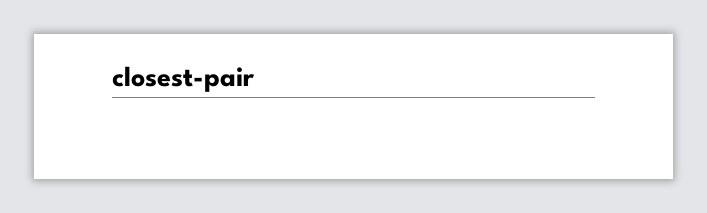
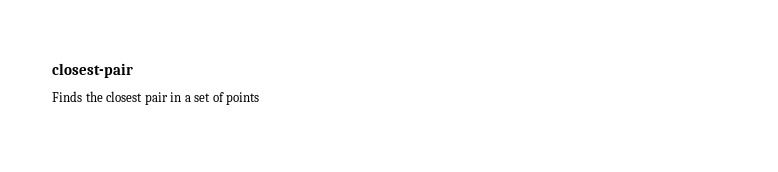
(255, 79) none -> [52,91,260,105] // Finds the closest pair in a set of points

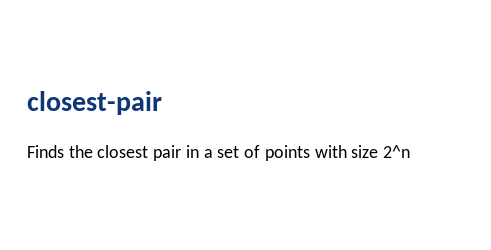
(260, 98) none -> [314,145,410,158] with size 2^n

